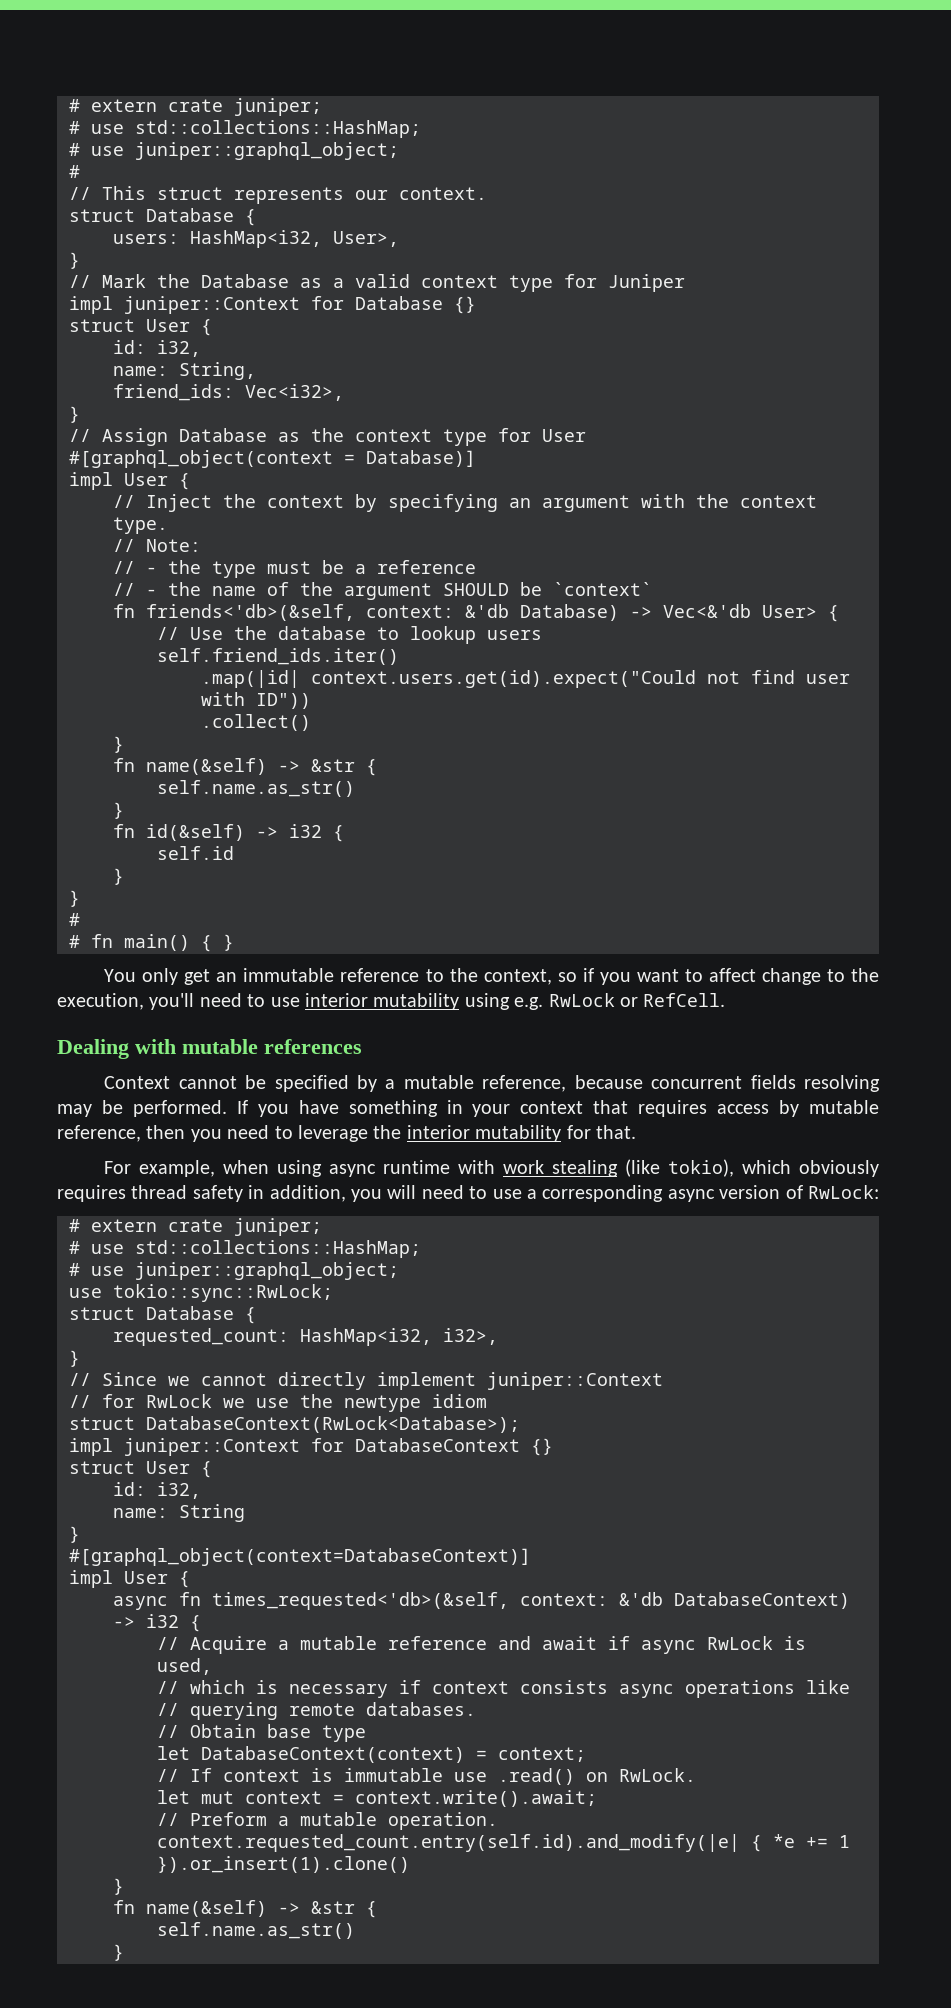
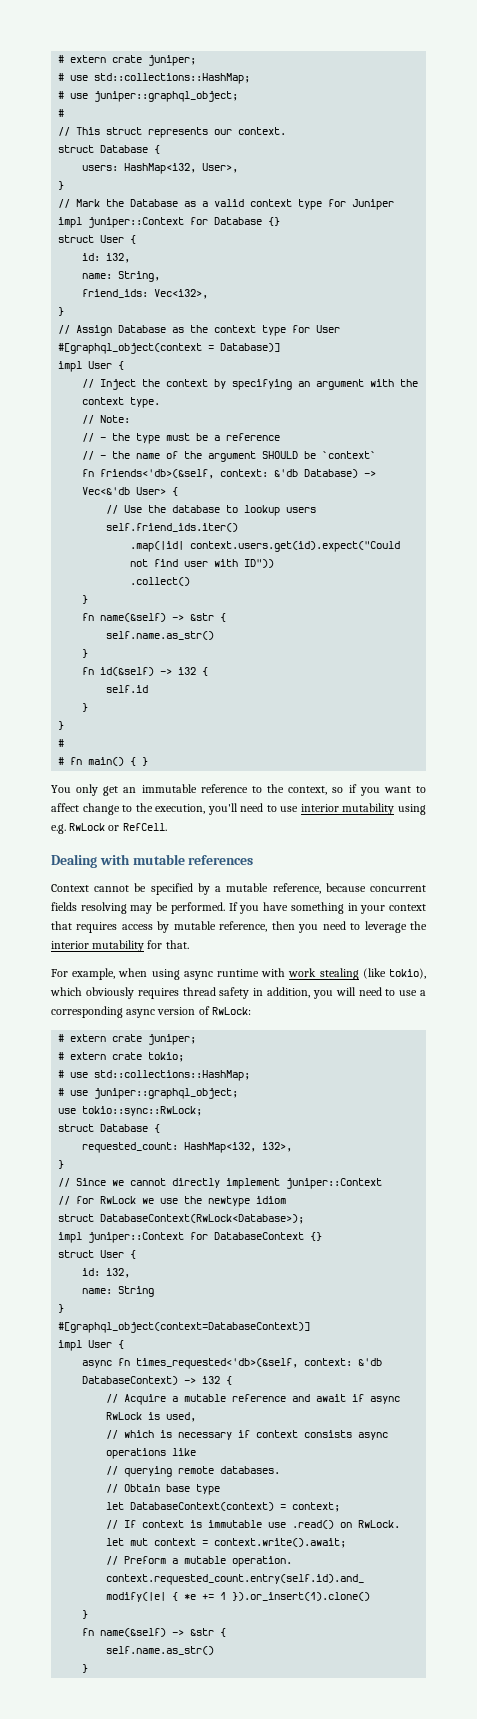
(322, 1227) none -> [58,1052,185,1062] // # extern crate tokio;

